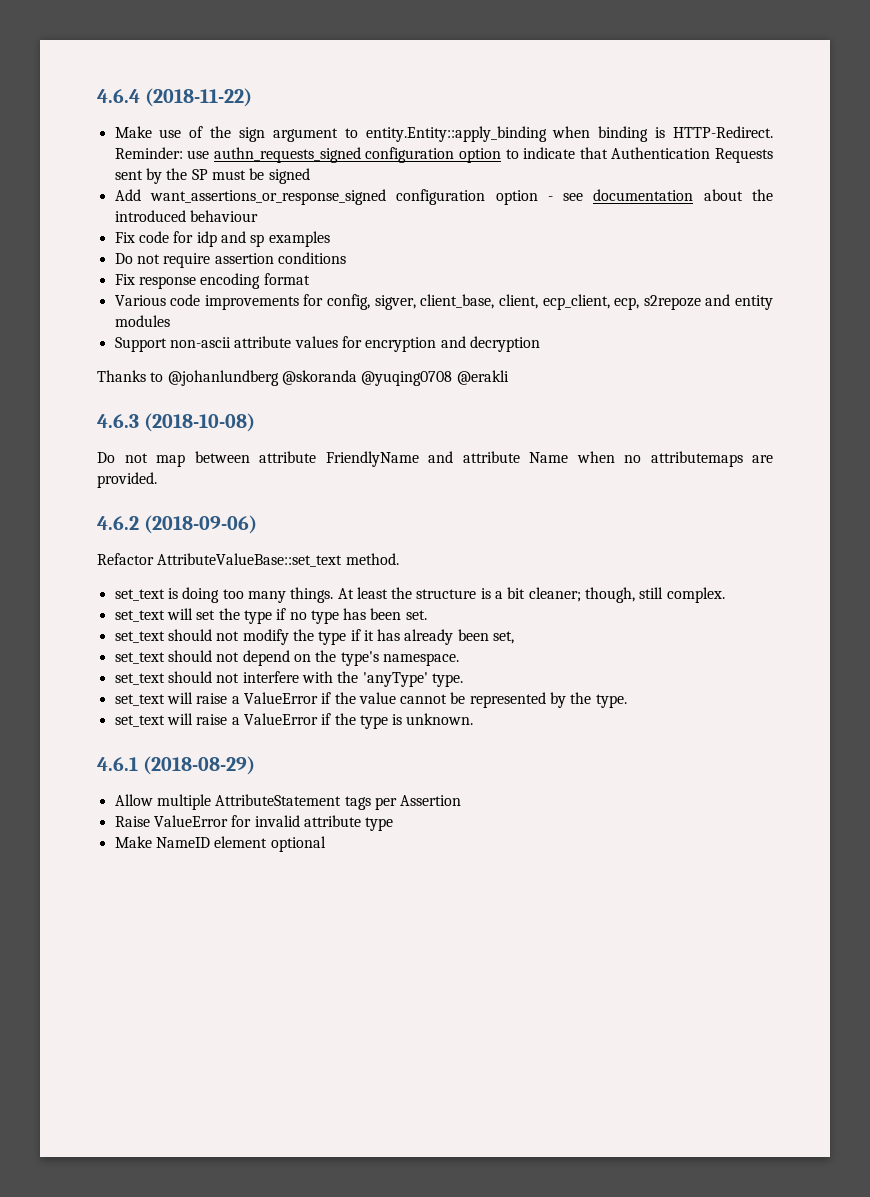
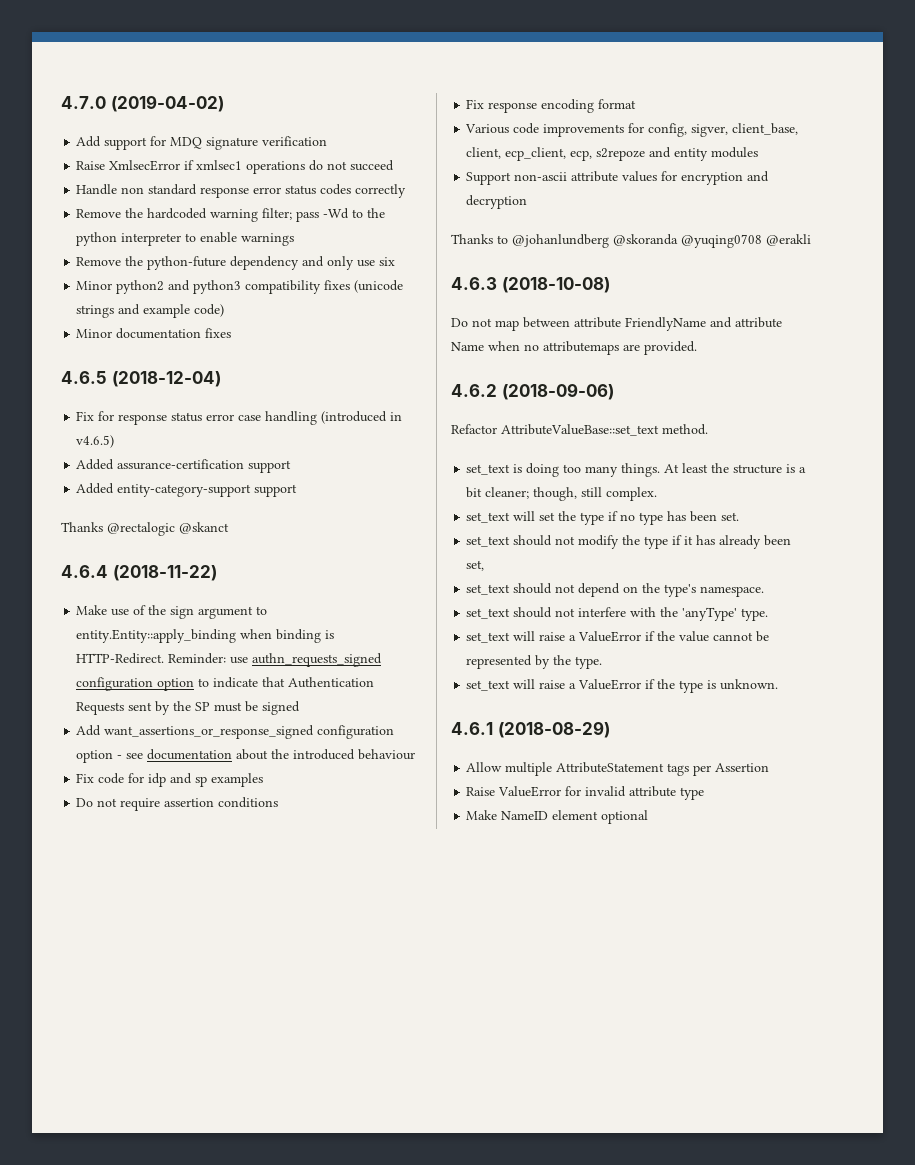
(97, 96) none -> [61,95,224,112] [76,136,328,150] [76,160,395,174] [76,184,407,198] [76,208,386,222] [76,232,295,246] [76,256,396,270] [76,280,404,294] [76,304,225,318] [76,328,232,339] [61,371,221,387] [76,411,403,425] [76,435,115,448] [76,459,292,473] [76,483,298,497] [61,522,229,536] 4.7.0 (2019-04-02) // Add support for MDQ signature verification // Raise XmlsecError if xmlsec1 operations do not succeed // Handle non standard response error status codes correctly // Remove the hardcoded warning filter; pass -Wd to the python interpreter to enable warnings // Remove the python-future dependency and only use six // Minor python2 and python3 compatibility fixes (unicode strings and example code) // Minor documentation fixes // 4.6.5 (2018-12-04) // Fix for response status error case handling (introduced in v4.6.5) // Added assurance-certification support // Added entity-category-support support // Thanks @rectalogic @skanct //

